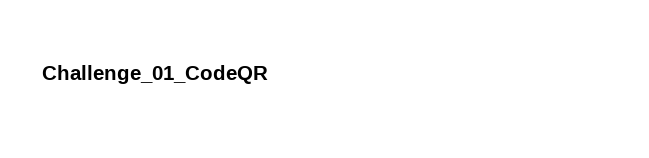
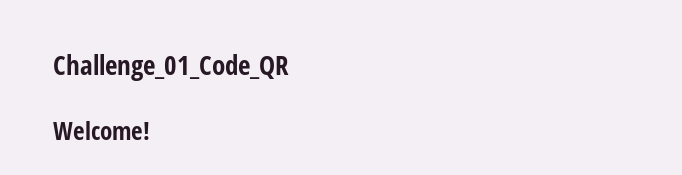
[42,65,268,84] Challenge_01_CodeQR -> [53,54,289,81] [53,121,150,140] Challenge_01_Code_QR // Welcome!

